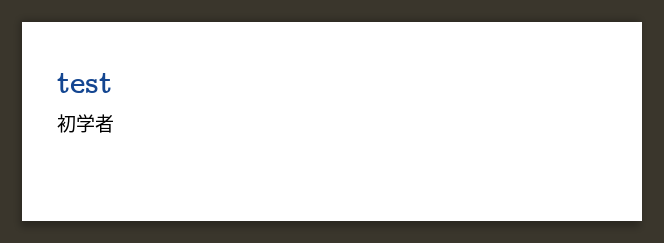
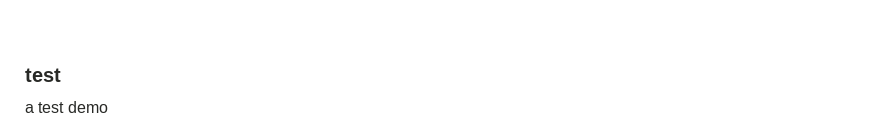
[57,114,114,133] 初学者 -> [25,101,108,113] a test demo

